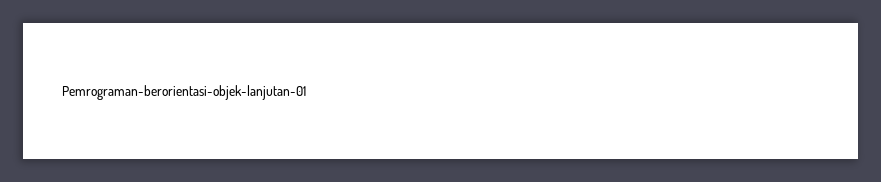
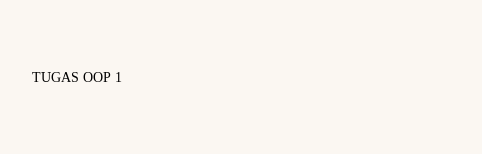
[62,85,306,100] Pemrograman-berorientasi-objek-lanjutan-01 -> [32,72,122,82] TUGAS OOP 1

